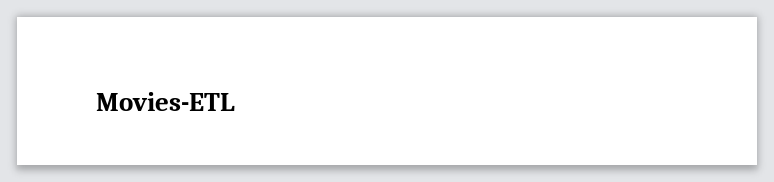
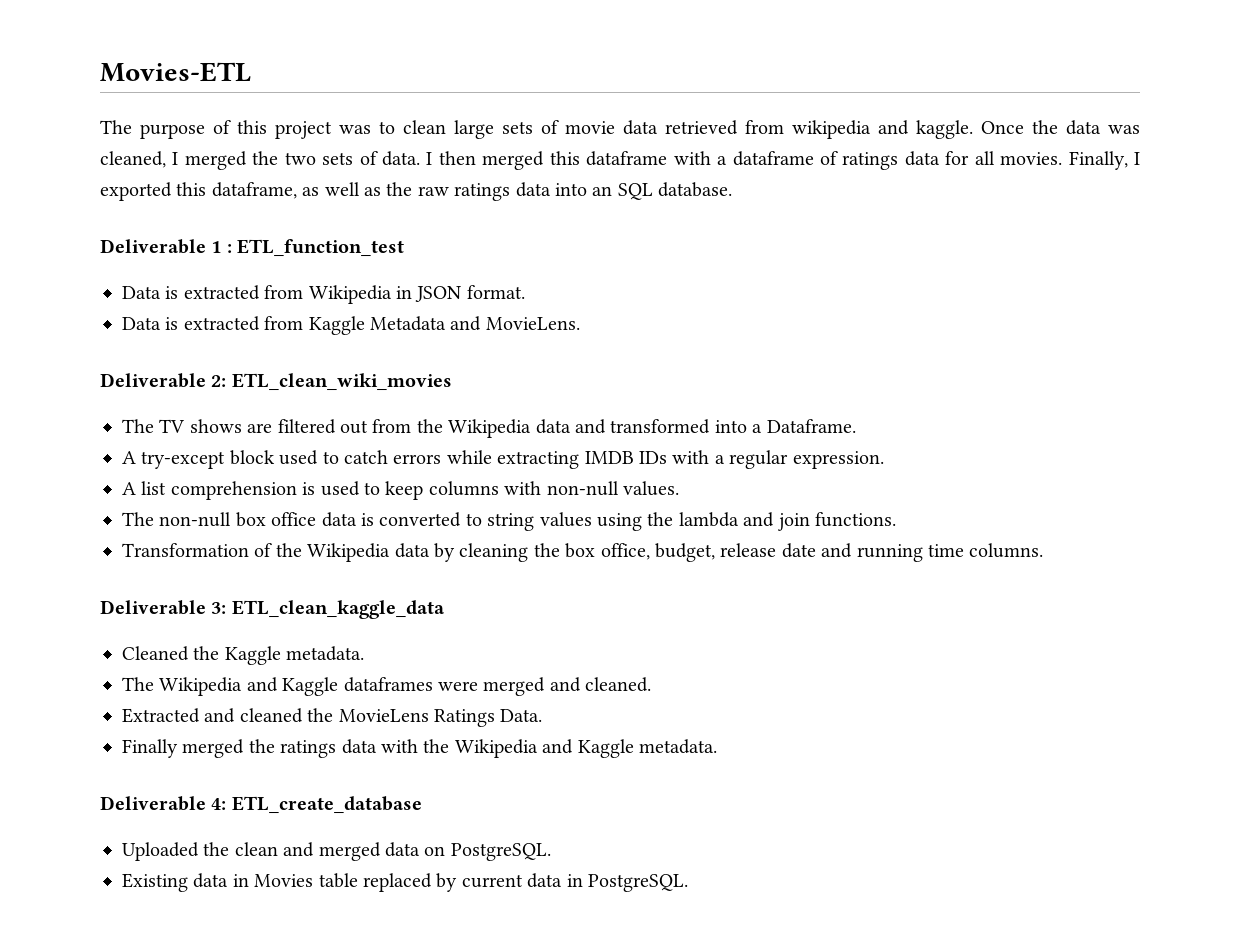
(235, 101) none -> [100,120,1140,139] [100,151,1140,170] [100,182,733,201] [100,239,405,257] [122,285,525,304] [122,316,580,335] [100,373,452,391] [122,419,856,438] [122,450,884,469] [122,481,679,500] [122,512,896,531] [122,543,1044,562] [100,600,445,619] [122,646,365,665] [122,677,652,696] [122,708,543,727] [122,739,717,758] [100,796,422,814] [122,842,551,861] [122,873,688,892] // The purpose of this project was to clean large sets of movie data retrieved from wikipedia and kaggle. Once the data was cleaned, I merged the two sets of data. I then merged this dataframe with a dataframe of ratings data for all movies. Finally, I exported this dataframe, as well as the raw ratings data into an SQL database. // Deliverable 1 : ETL_function_test // Data is extracted from Wikipedia in JSON format. // Data is extracted from Kaggle Metadata and MovieLens. // Deliverable 2: ETL_clean_wiki_movies // The TV shows are filtered out from the Wikipedia data and transformed into a Dataframe. // A try-except block used to catch errors while extracting IMDB IDs with a regular expression. // A list comprehension is used to keep columns with non-null values. // The non-null box office data is converted to string values using the lambda and join functions. // Transformation of the Wikipedia data by cleaning the box office, budget, release date and running time columns. // Deliverable 3: ETL_clean_kaggle_data // Cleaned the Kaggle metadata. // The Wikipedia and Kaggle dataframes were merged and cleaned. // Extracted and cleaned the MovieLens Ratings Data. // Finally merged the ratings data with the Wikipedia and Kaggle metadata. // Deliverable 4: ETL_create_database // Uploaded the clean and merged data on PostgreSQL. // Existing data in Movies table replaced by current data in PostgreSQL.

